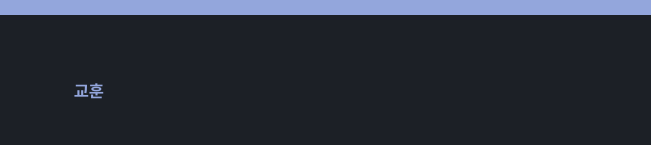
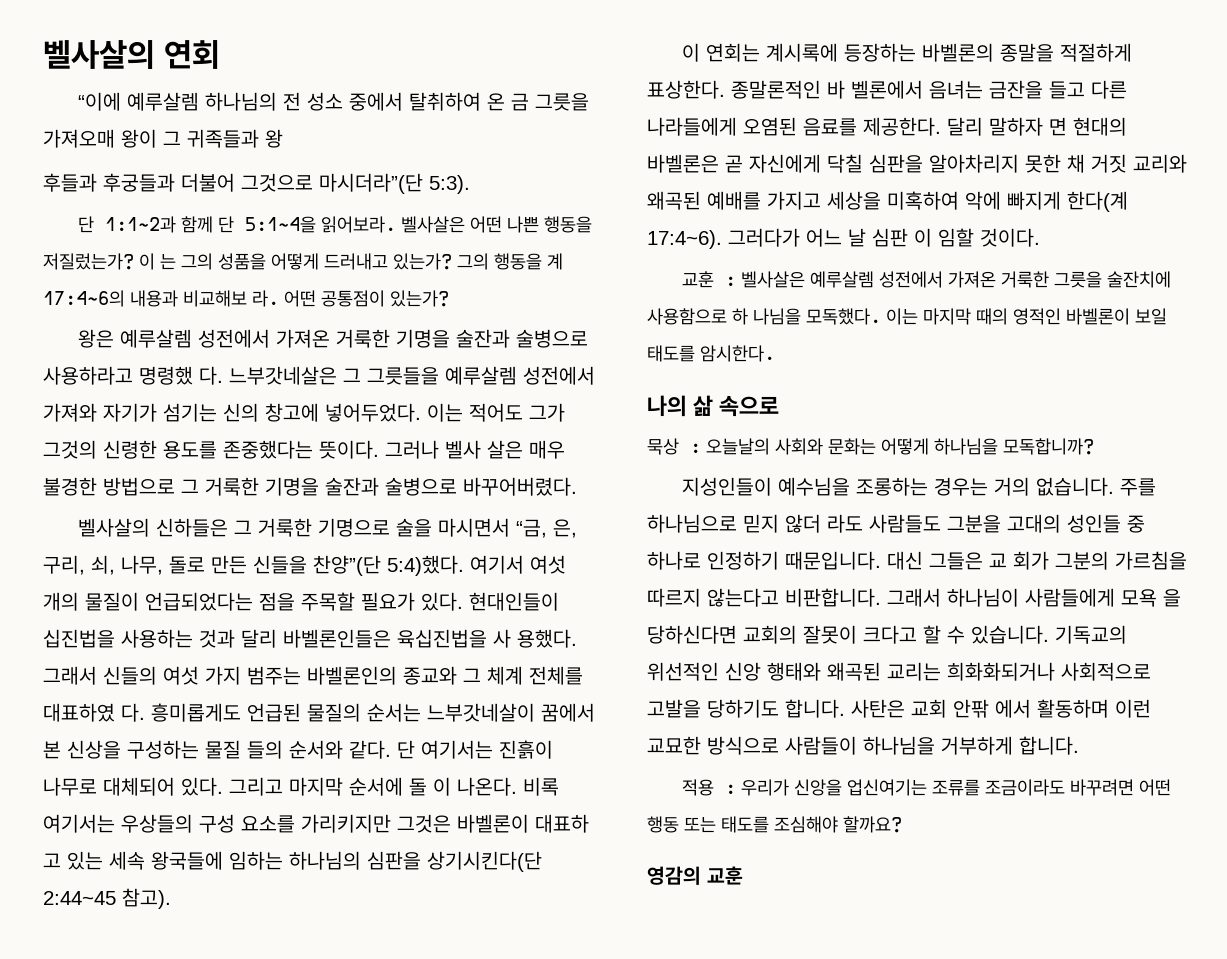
(74, 91) none -> [43,40,220,69] [78,92,590,111] [43,129,283,148] [43,173,470,194] [78,216,593,233] [43,253,563,270] [43,290,449,307] [78,329,589,348] [43,366,595,385] [43,403,565,422] [43,440,565,459] [43,477,577,496] [78,518,578,538] [43,555,566,576] [43,592,559,611] [43,629,577,648] [43,666,583,685] [43,703,595,722] [43,740,553,759] [43,777,559,796] [43,814,589,833] [43,851,542,872] [43,888,171,909] [682,43,1133,62] [647,80,1127,99] [647,117,1127,136] [647,154,1187,173] [647,191,1128,212] [647,228,1040,249] [682,271,1172,288] [647,308,1167,325] [647,345,775,362] [647,395,780,417] [647,438,1094,455] [682,477,1157,496] [647,514,1145,533] [647,551,1187,570] [647,588,1181,607] [647,625,1127,644] [647,662,1151,681] [647,699,1151,718] [647,736,1079,755] [682,779,1172,796] [647,816,902,833] [647,866,701,885] 벨사살의 연회 // “이에 예루살렘 하나님의 전 성소 중에서 탈취하여 온 금 그릇을 가져오매 왕이 그 귀족들과 왕 // 후들과 후궁들과 더불어 그것으로 마시더라”(단 5:3). // 단 1:1~2과 함께 단 5:1~4을 읽어보라. 벨사살은 어떤 나쁜 행동을 저질렀는가? 이 는 그의 성품을 어떻게 드러내고 있는가? 그의 행동을 계 17:4~6의 내용과 비교해보 라. 어떤 공통점이 있는가? // 왕은 예루살렘 성전에서 가져온 거룩한 기명을 술잔과 술병으로 사용하라고 명령했 다. 느부갓네살은 그 그릇들을 예루살렘 성전에서 가져와 자기가 섬기는 신의 창고에 넣어두었다. 이는 적어도 그가 그것의 신령한 용도를 존중했다는 뜻이다. 그러나 벨사 살은 매우 불경한 방법으로 그 거룩한 기명을 술잔과 술병으로 바꾸어버렸다. // 벨사살의 신하들은 그 거룩한 기명으로 술을 마시면서 “금, 은, 구리, 쇠, 나무, 돌로 만든 신들을 찬양”(단 5:4)했다. 여기서 여섯 개의 물질이 언급되었다는 점을 주목할 필요가 있다. 현대인들이 십진법을 사용하는 것과 달리 바벨론인들은 육십진법을 사 용했다. 그래서 신들의 여섯 가지 범주는 바벨론인의 종교와 그 체계 전체를 대표하였 다. 흥미롭게도 언급된 물질의 순서는 느부갓네살이 꿈에서 본 신상을 구성하는 물질 들의 순서와 같다. 단 여기서는 진흙이 나무로 대체되어 있다. 그리고 마지막 순서에 돌 이 나온다. 비록 여기서는 우상들의 구성 요소를 가리키지만 그것은 바벨론이 대표하 고 있는 세속 왕국들에 임하는 하나님의 심판을 상기시킨다(단 2:44~45 참고). // 이 연회는 계시록에 등장하는 바벨론의 종말을 적절하게 표상한다. 종말론적인 바 벨론에서 음녀는 금잔을 들고 다른 나라들에게 오염된 음료를 제공한다. 달리 말하자 면 현대의 바벨론은 곧 자신에게 닥칠 심판을 알아차리지 못한 채 거짓 교리와 왜곡된 예배를 가지고 세상을 미혹하여 악에 빠지게 한다(계 17:4~6). 그러다가 어느 날 심판 이 임할 것이다. // 교훈 : 벨사살은 예루살렘 성전에서 가져온 거룩한 그릇을 술잔치에 사용함으로 하 나님을 모독했다. 이는 마지막 때의 영적인 바벨론이 보일 태도를 암시한다. // 나의 삶 속으로 // 묵상 : 오늘날의 사회와 문화는 어떻게 하나님을 모독합니까? // 지성인들이 예수님을 조롱하는 경우는 거의 없습니다. 주를 하나님으로 믿지 않더 라도 사람들도 그분을 고대의 성인들 중 하나로 인정하기 때문입니다. 대신 그들은 교 회가 그분의 가르침을 따르지 않는다고 비판합니다. 그래서 하나님이 사람들에게 모욕 을 당하신다면 교회의 잘못이 크다고 할 수 있습니다. 기독교의 위선적인 신앙 행태와 왜곡된 교리는 희화화되거나 사회적으로 고발을 당하기도 합니다. 사탄은 교회 안팎 에서 활동하며 이런 교묘한 방식으로 사람들이 하나님을 거부하게 합니다. // 적용 : 우리가 신앙을 업신여기는 조류를 조금이라도 바꾸려면 어떤 행동 또는 태도를 조심해야 할까요? // 영감의

